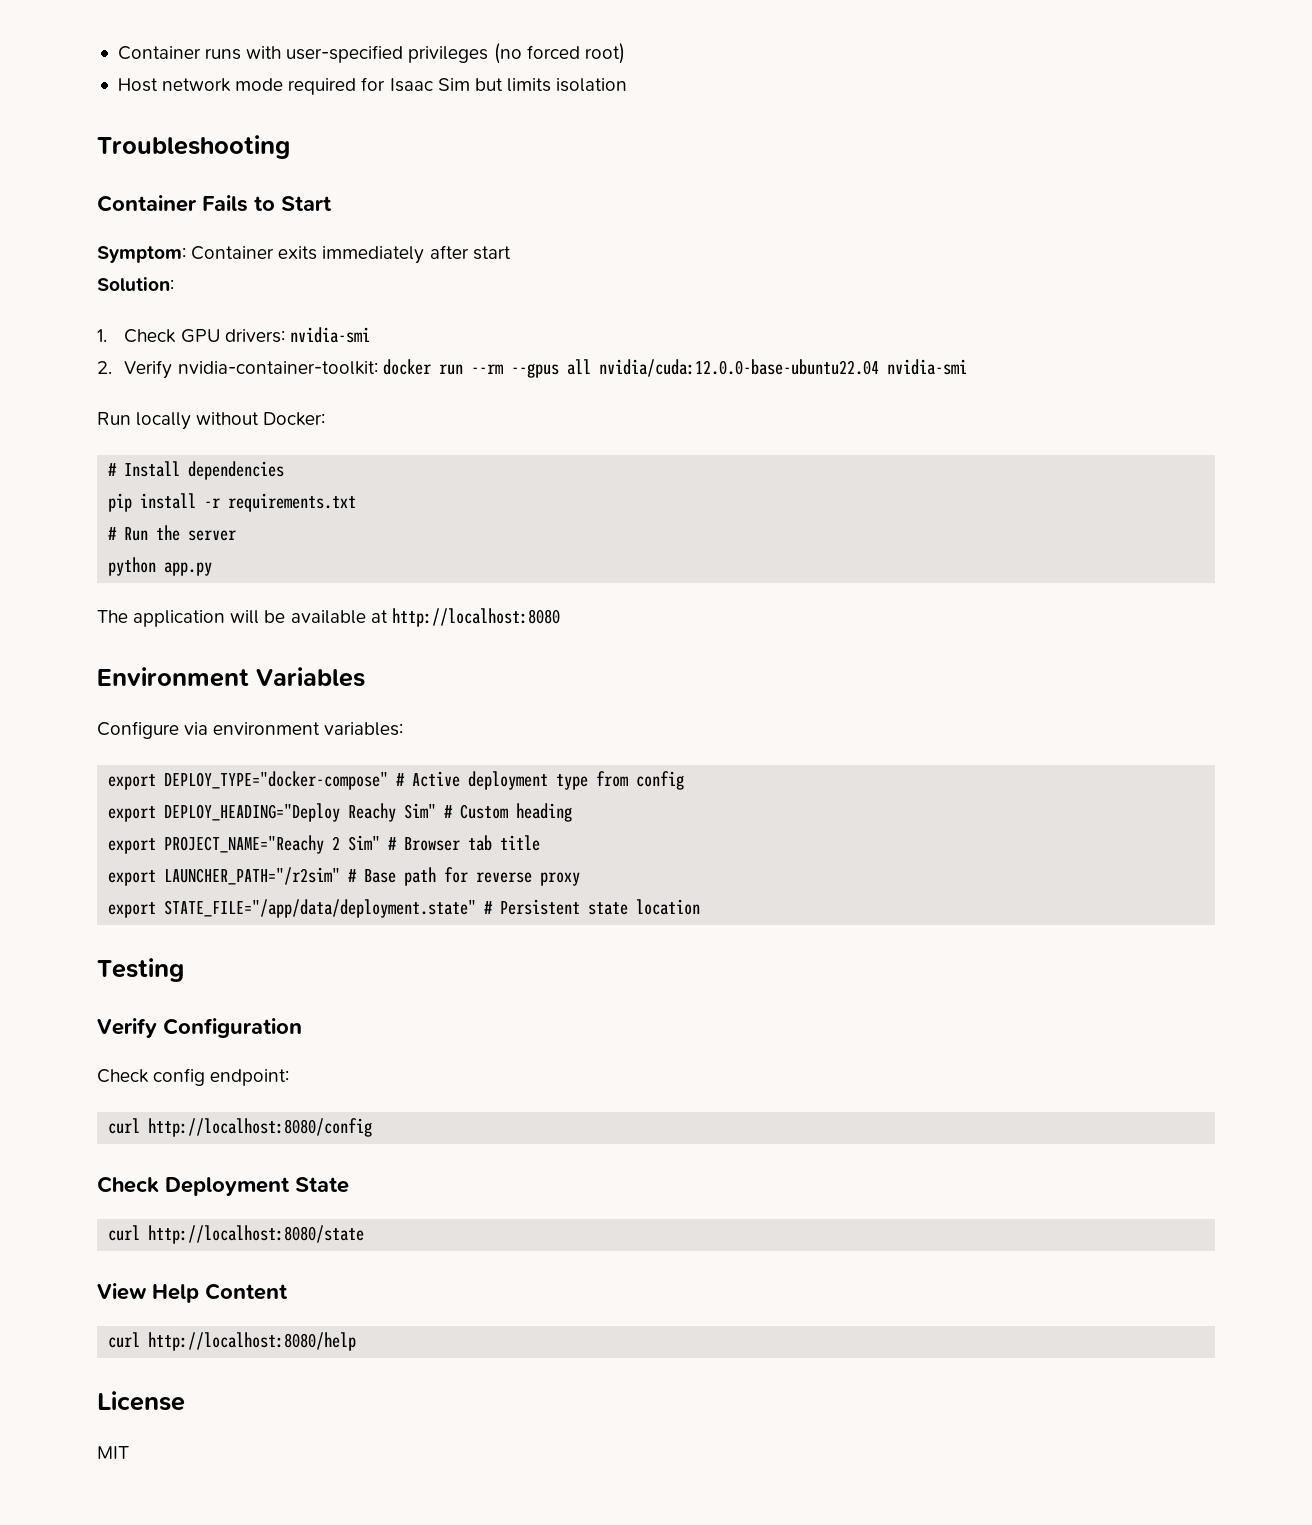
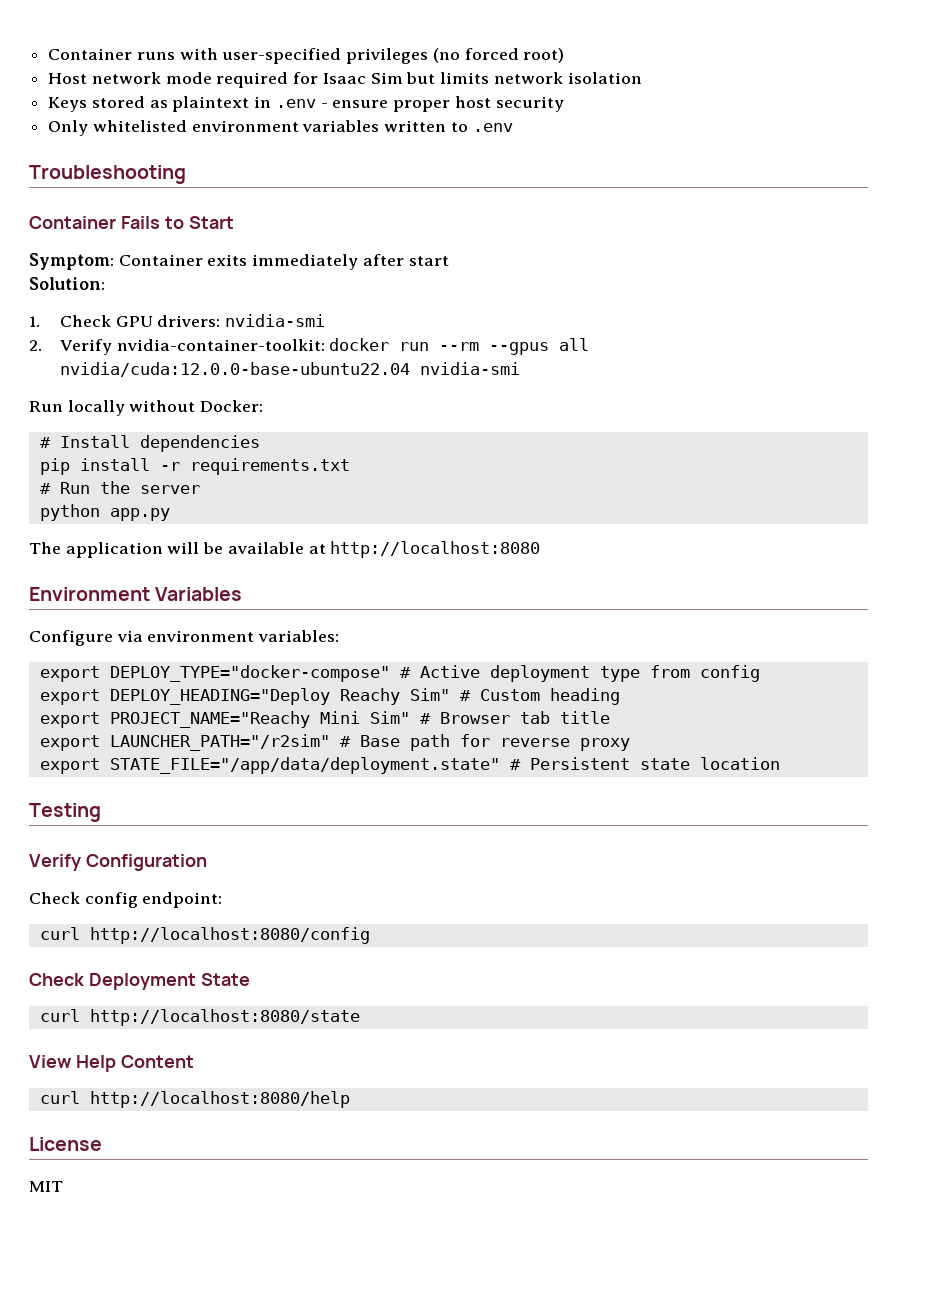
(551, 85) none -> [493,72,563,84] network
(628, 85) none -> [48,96,564,112] [48,120,513,136] // Keys stored as plaintext in .env - ensure proper host security // Only whitelisted environment variables written to .env
[332,836,341,850] 2 -> [319,711,360,724] Mini

